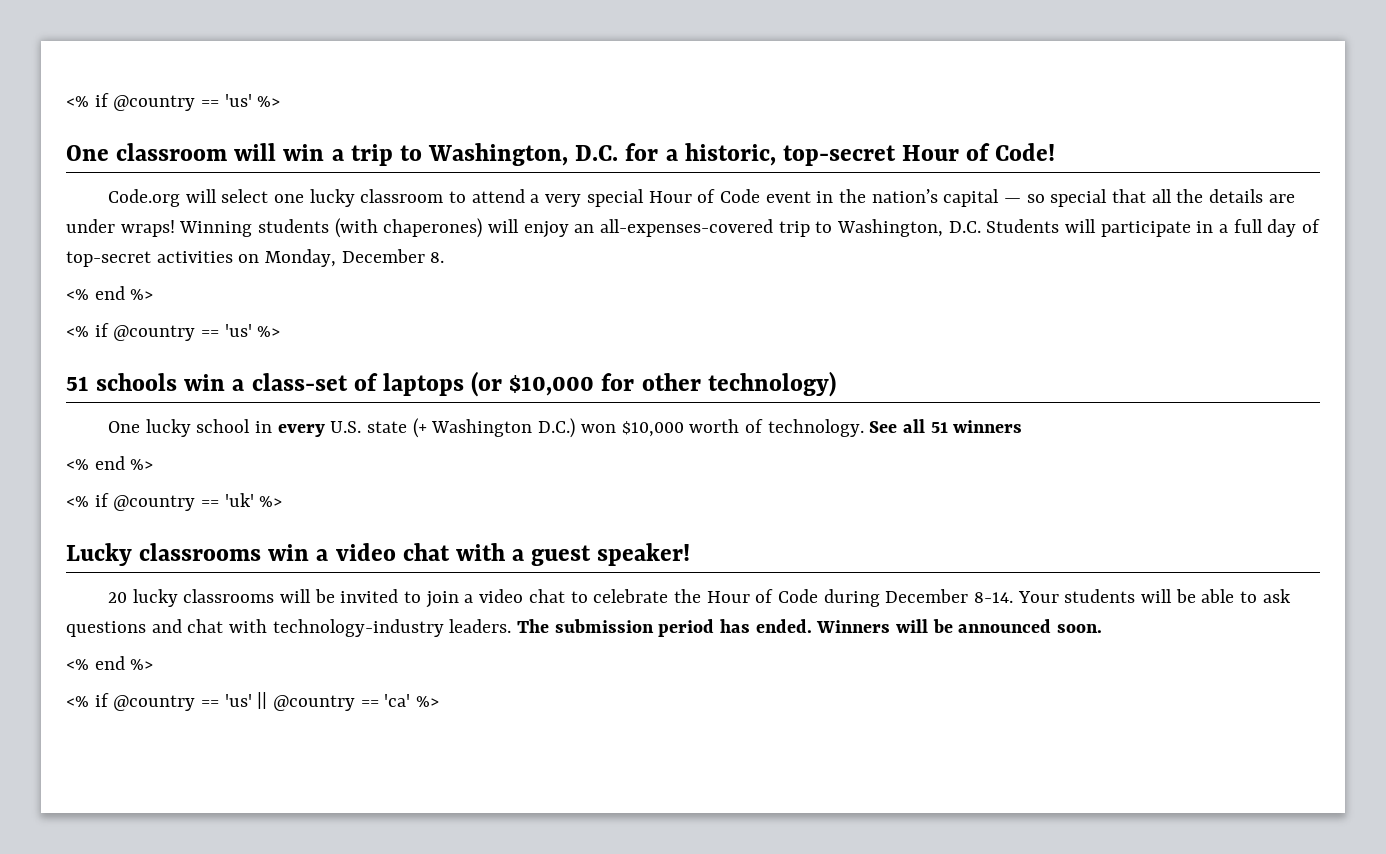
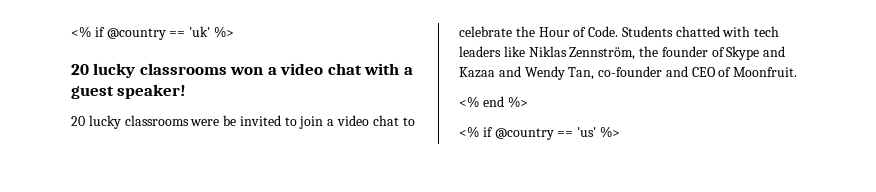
[66,93,281,111] [66,143,1056,166] [108,189,1295,207] [66,218,1321,238] [66,249,445,267] [66,286,154,300] [66,323,281,341] [66,371,836,397] [108,418,1023,438] [66,456,154,470] [66,493,283,511] [66,543,310,566] <% if @country == 'us' %> // One classroom will win a trip to Washington, D.C. for a historic, top-secret Hour of Code! // Code.org will select one lucky classroom to attend a very special Hour of Code event in the nation’s capital — so special that all the details are under wraps! Winning students (with chaperones) will enjoy an all-expenses-covered trip to Washington, D.C. Students will participate in a full day of top-secret activities on Monday, December 8. // <% end %> // <% if @country == 'us' %> // 51 schools win a class-set of laptops (or $10,000 for other technology) // One lucky school in every U.S. state (+ Washington D.C.) won $10,000 worth of technology. See all 51 winners // <% end %> // <% if @country == 'uk' %> // Lucky classrooms win -> [71,26,234,40] [71,63,264,78] <% if @country == 'uk' %> // 20 lucky classrooms won
[280,589,312,603] will -> [190,119,220,126] were
[777,589,1291,607] [66,619,1103,637] [66,656,154,670] [66,692,411,711] Code during December 8-14. Your students will be able to ask questions and chat with technology-industry leaders. The submission period has ended. Winners will be announced soon. // <% end %> // <% if @country == 'us' || @country == 'ca' -> [588,26,780,37] [459,46,786,60] [459,66,798,80] [459,96,528,108] [459,126,597,140] Code. Students chatted with tech leaders like Niklas Zennström, the founder of Skype and Kazaa and Wendy Tan, co-founder and CEO of Moonfruit. // <% end %> // <% if @country == 'us'

